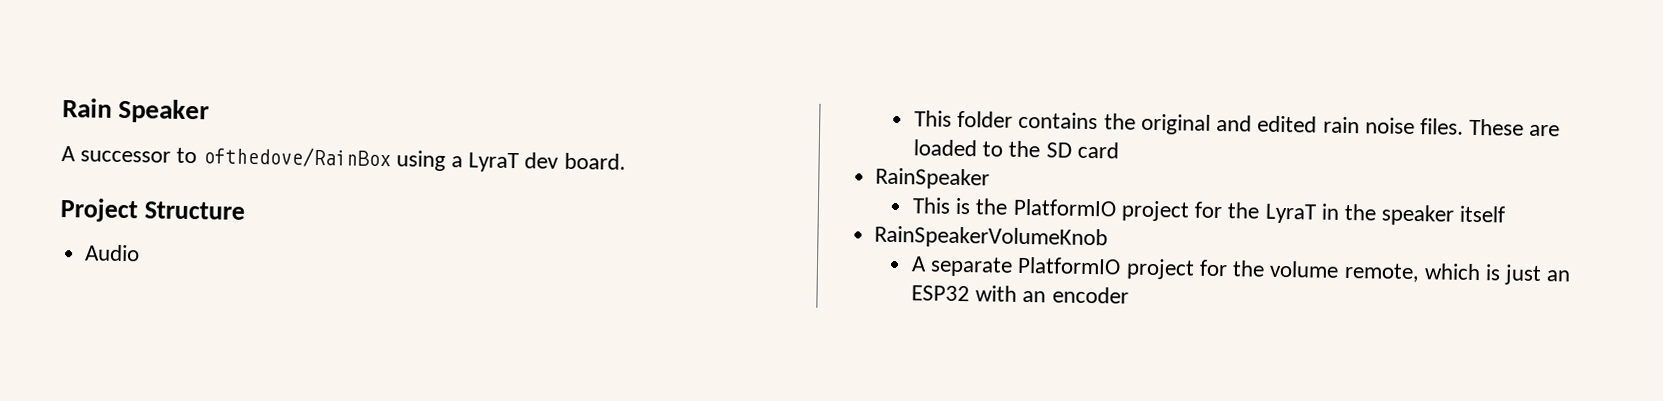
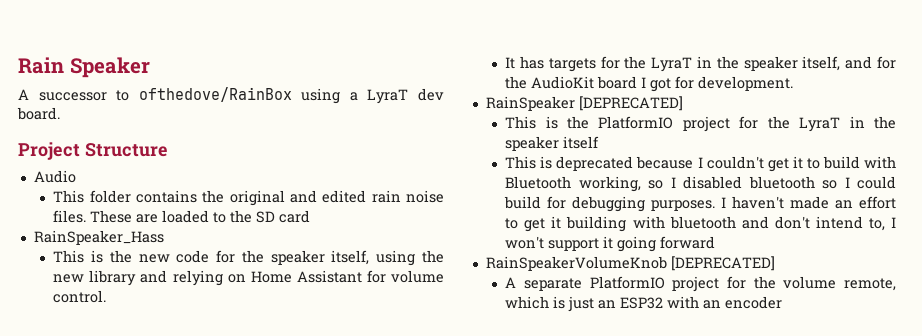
(1119, 150) none -> [33,230,164,245] [53,250,445,266] [53,270,445,286] [53,290,107,303] [505,56,897,72] [505,76,794,92] // RainSpeaker_Hass // This is the new code for the speaker itself, using the new library and relying on Home Assistant for volume control. // It has targets for the LyraT in the speaker itself, and for the AudioKit board I got for development.
(991, 178) none -> [578,96,683,111] [DEPRECATED]
(1506, 214) none -> [505,156,896,172] [505,176,897,192] [504,196,897,212] [505,216,896,232] [505,236,716,252] // This is deprecated because I couldn't get it to build with Bluetooth working, so I disabled bluetooth so I could build for debugging purposes. I haven't made an effort to get it building with bluetooth and don't intend to, I won't support it going forward
(1109, 237) none -> [670,256,775,271] [DEPRECATED]

